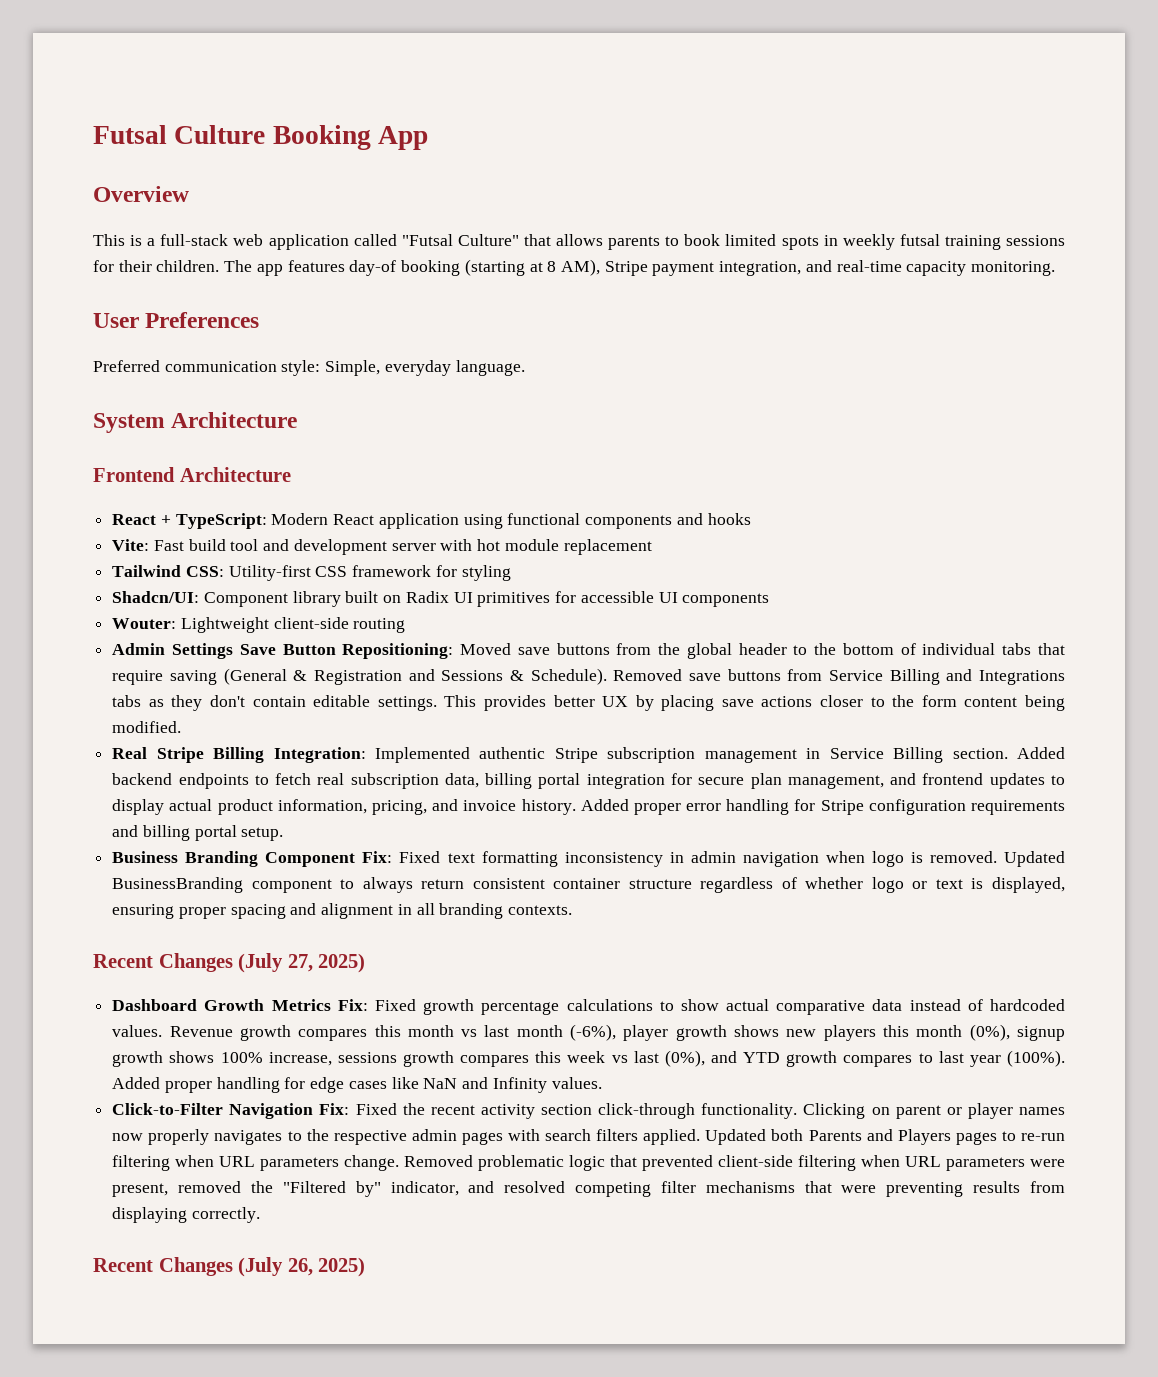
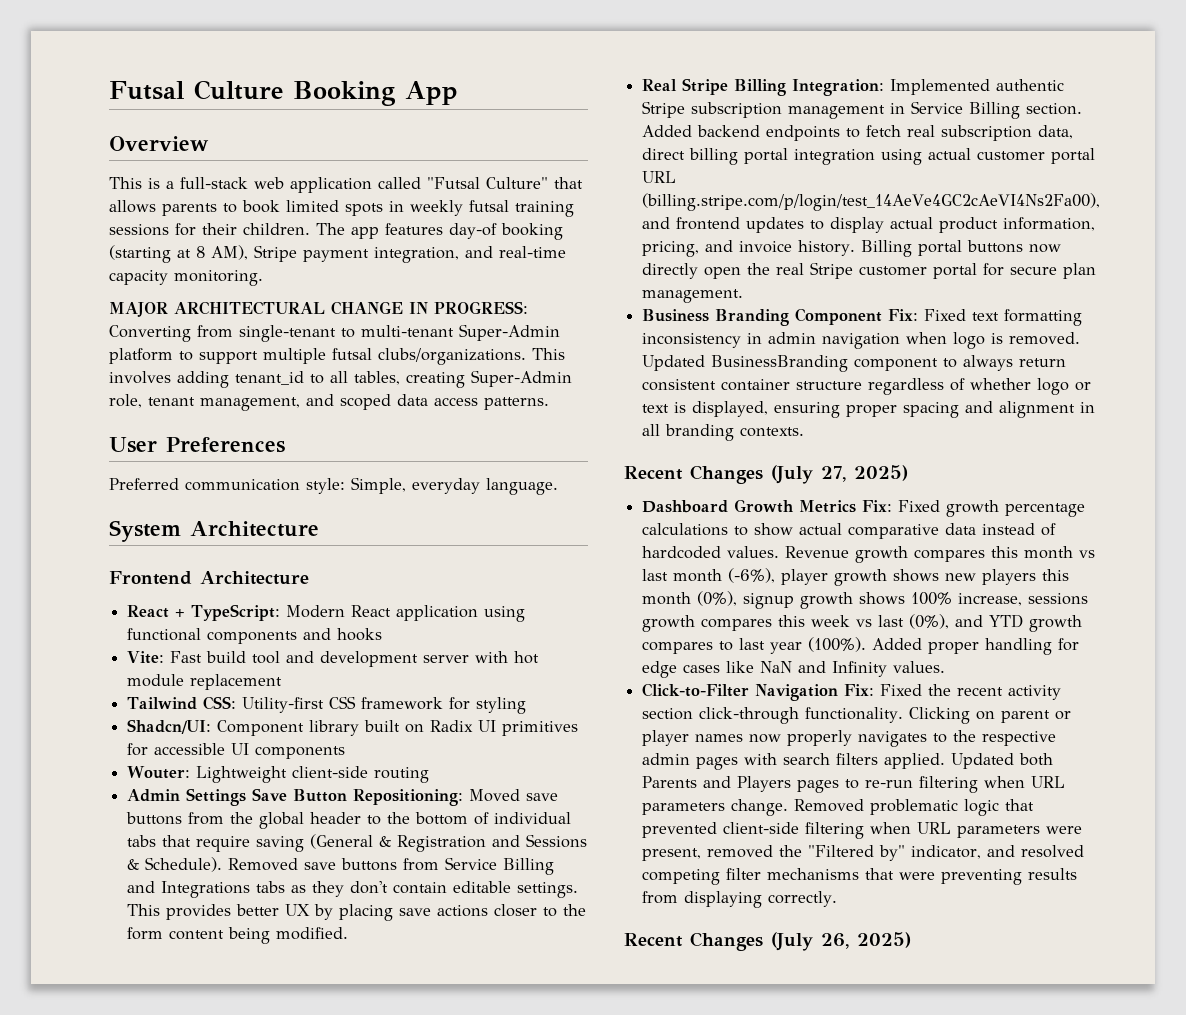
(1056, 268) none -> [109,301,528,317] [109,324,560,342] [109,348,565,365] [109,370,572,388] [109,394,549,411] // MAJOR ARCHITECTURAL CHANGE IN PROGRESS: Converting from single-tenant to multi-tenant Super-Admin platform to support multiple futsal clubs/organizations. This involves adding tenant_id to all tables, creating Super-Admin role, tenant management, and scoped data access patterns.
(479, 780) none -> [642,148,686,160] direct
[671,773,884,789] for secure plan management, -> [881,148,1096,165] [642,171,677,183] [642,193,1101,211] using actual customer portal URL (billing.stripe.com/p/login/test_14AeVe4GC2cAeVI4Ns2Fa00),
[580,799,1065,815] [112,825,284,841] Added proper error handling for Stripe configuration requirements and billing portal setup. -> [861,240,1062,257] [642,262,1097,279] [642,289,744,303] Billing portal buttons now directly open the real Stripe customer portal for secure plan management.

